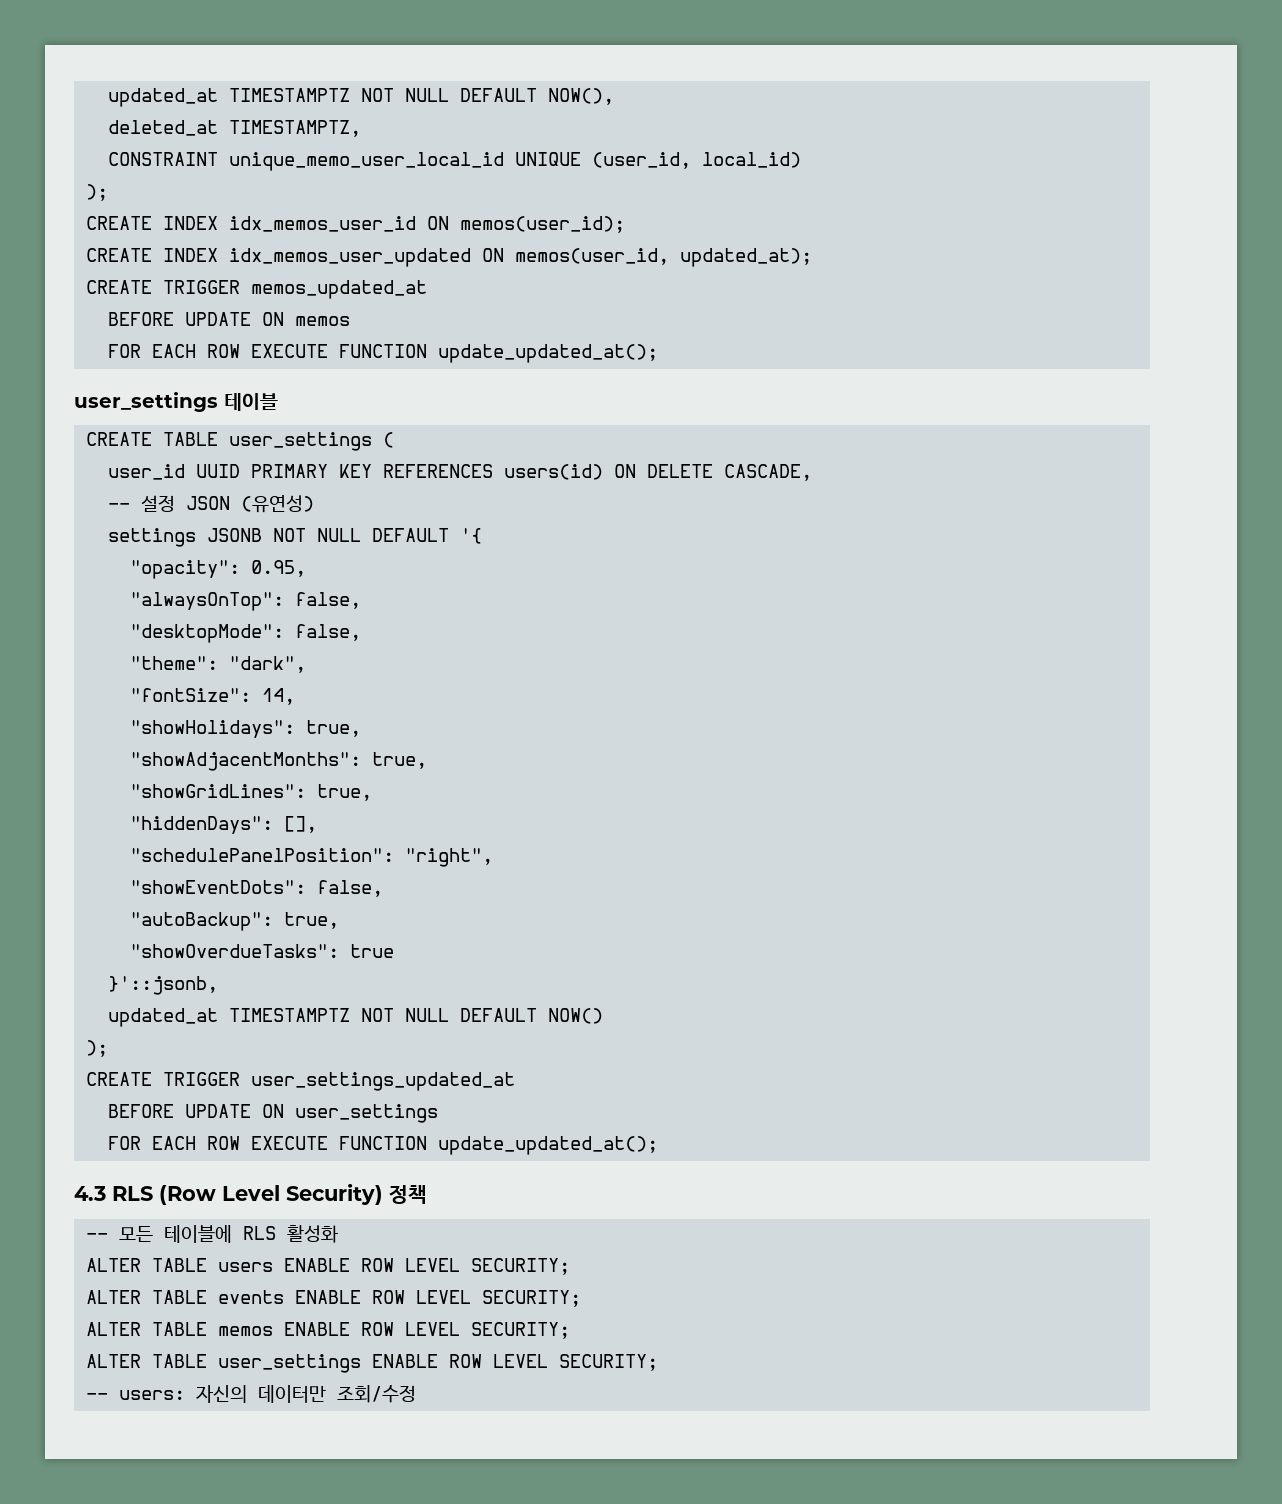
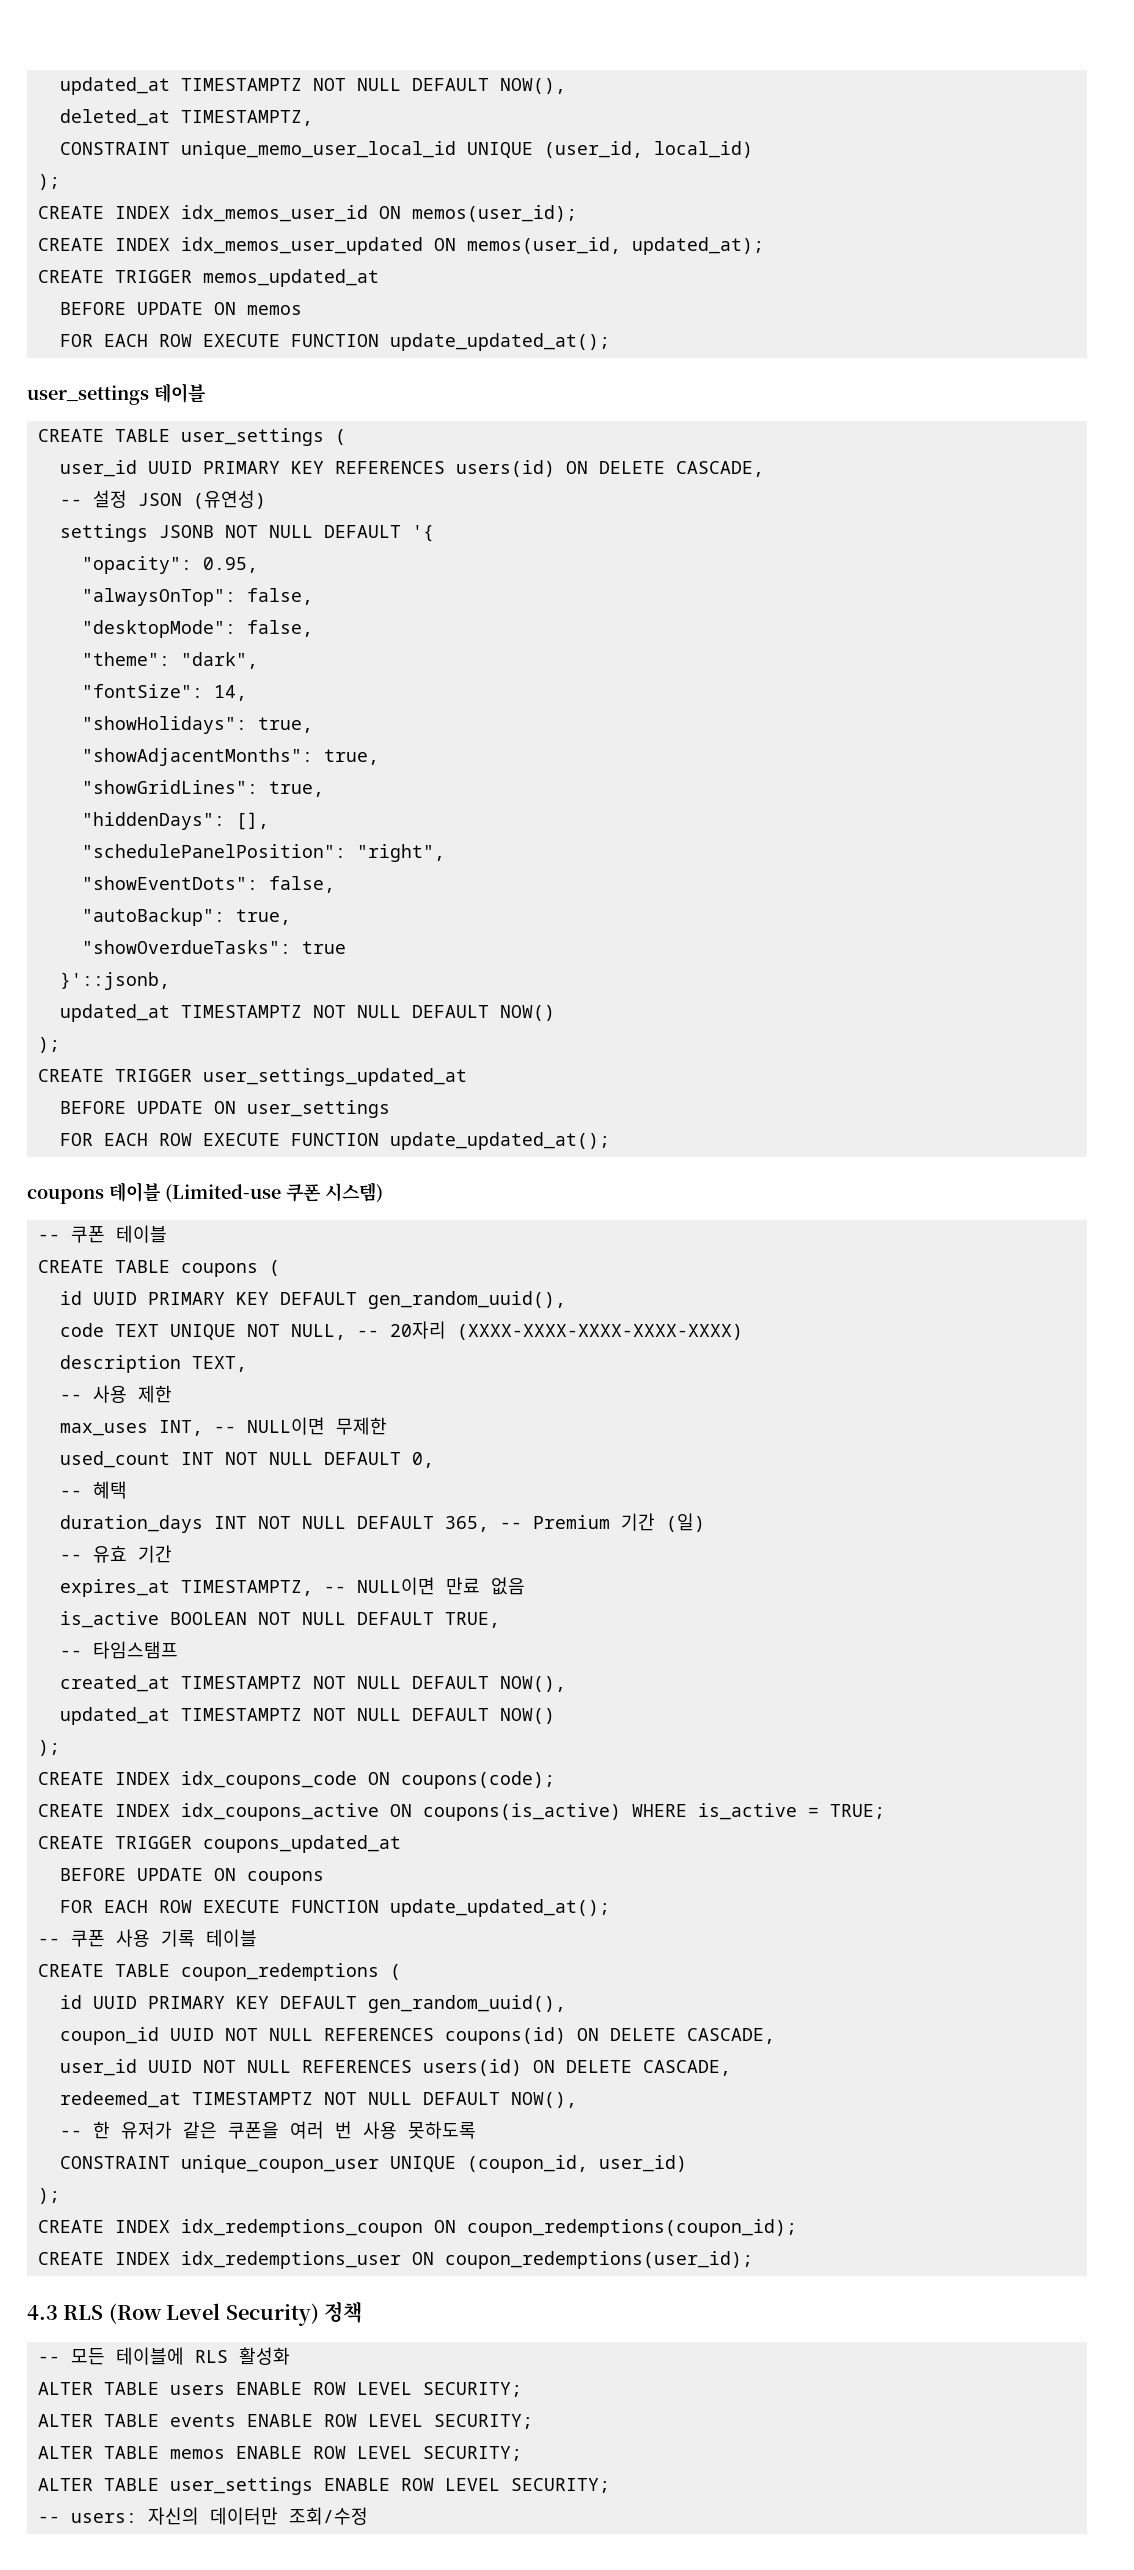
(658, 1145) none -> [27,1182,383,1204] [37,1225,167,1243] [37,1260,280,1277] [59,1291,566,1309] [59,1321,743,1340] [59,1355,247,1373] [59,1385,172,1403] [59,1417,387,1436] [59,1451,434,1468] [59,1481,127,1499] [59,1513,705,1533] [59,1545,172,1563] [59,1577,525,1597] [59,1611,500,1628] [59,1641,178,1659] [59,1675,566,1692] [59,1707,555,1725] [37,1740,60,1756] [37,1771,555,1789] [37,1803,885,1821] [37,1835,401,1853] [59,1868,324,1885] [59,1899,610,1917] [37,1929,257,1947] [37,1963,401,1981] [59,1995,566,2013] [59,2027,775,2045] [59,2059,731,2076] [59,2091,577,2108] [59,2121,476,2139] [59,2155,687,2173] [37,2188,60,2204] [37,2219,797,2237] [37,2251,753,2269] // coupons 테이블 (Limited-use 쿠폰 시스템) // -- 쿠폰 테이블 // CREATE TABLE coupons ( // id UUID PRIMARY KEY DEFAULT gen_random_uuid(), // code TEXT UNIQUE NOT NULL, -- 20자리 (XXXX-XXXX-XXXX-XXXX-XXXX) // description TEXT, // -- 사용 제한 // max_uses INT, -- NULL이면 무제한 // used_count INT NOT NULL DEFAULT 0, // -- 혜택 // duration_days INT NOT NULL DEFAULT 365, -- Premium 기간 (일) // -- 유효 기간 // expires_at TIMESTAMPTZ, -- NULL이면 만료 없음 // is_active BOOLEAN NOT NULL DEFAULT TRUE, // -- 타임스탬프 // created_at TIMESTAMPTZ NOT NULL DEFAULT NOW(), // updated_at TIMESTAMPTZ NOT NULL DEFAULT NOW() // ); // CREATE INDEX idx_coupons_code ON coupons(code); // CREATE INDEX idx_coupons_active ON coupons(is_active) WHERE is_active = TRUE; // CREATE TRIGGER coupons_updated_at // BEFORE UPDATE ON coupons // FOR EACH ROW EXECUTE FUNCTION update_updated_at(); // -- 쿠폰 사용 기록 테이블 // CREATE TABLE coupon_redemptions ( // id UUID PRIMARY KEY DEFAULT gen_random_uuid(), // coupon_id UUID NOT NULL REFERENCES coupons(id) ON DELETE CASCADE, // user_id UUID NOT NULL REFERENCES users(id) ON DELETE CASCADE, // redeemed_at TIMESTAMPTZ NOT NULL DEFAULT NOW(), // -- 한 유저가 같은 쿠폰을 여러 번 사용 못하도록 // CONSTRAINT unique_coupon_user UNIQUE (coupon_id, user_id) // ); // CREATE INDEX idx_redemptions_coupon ON coupon_redemptions(coupon_id); // CREATE INDEX idx_redemptions_user ON coupon_redemptions(user_id);

